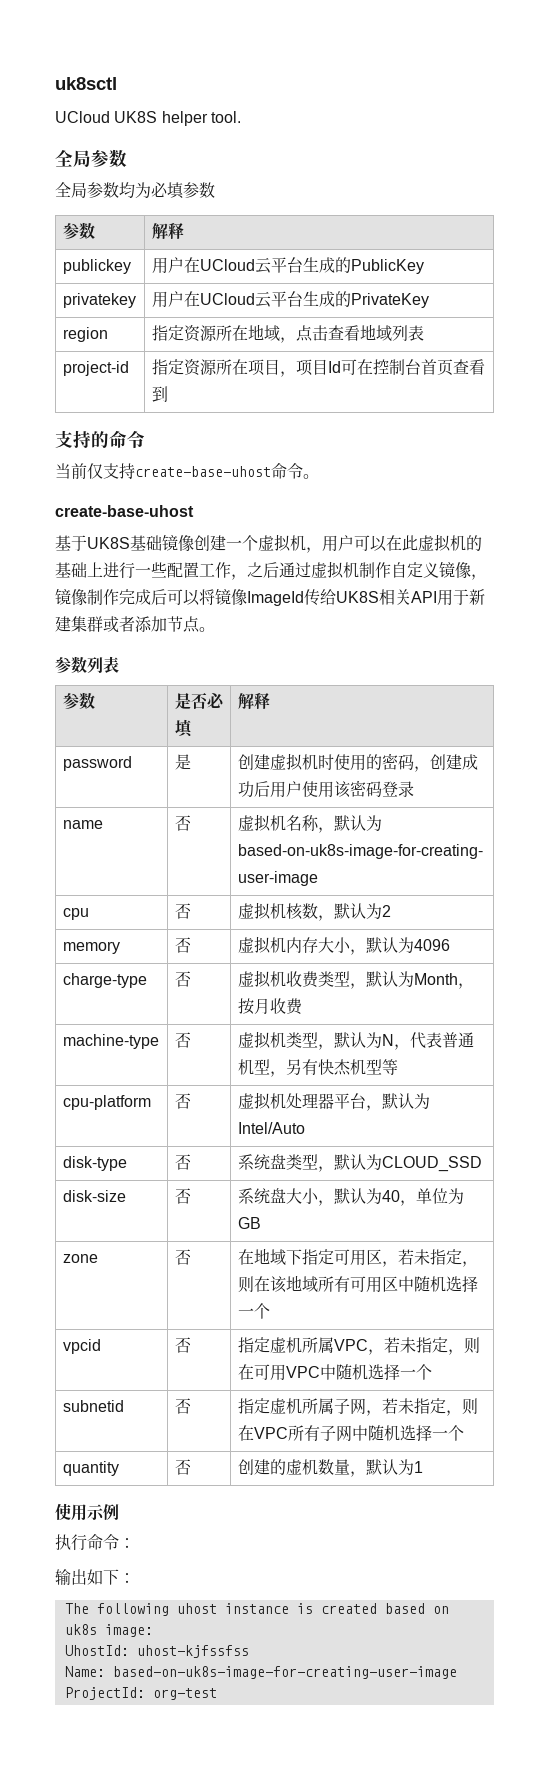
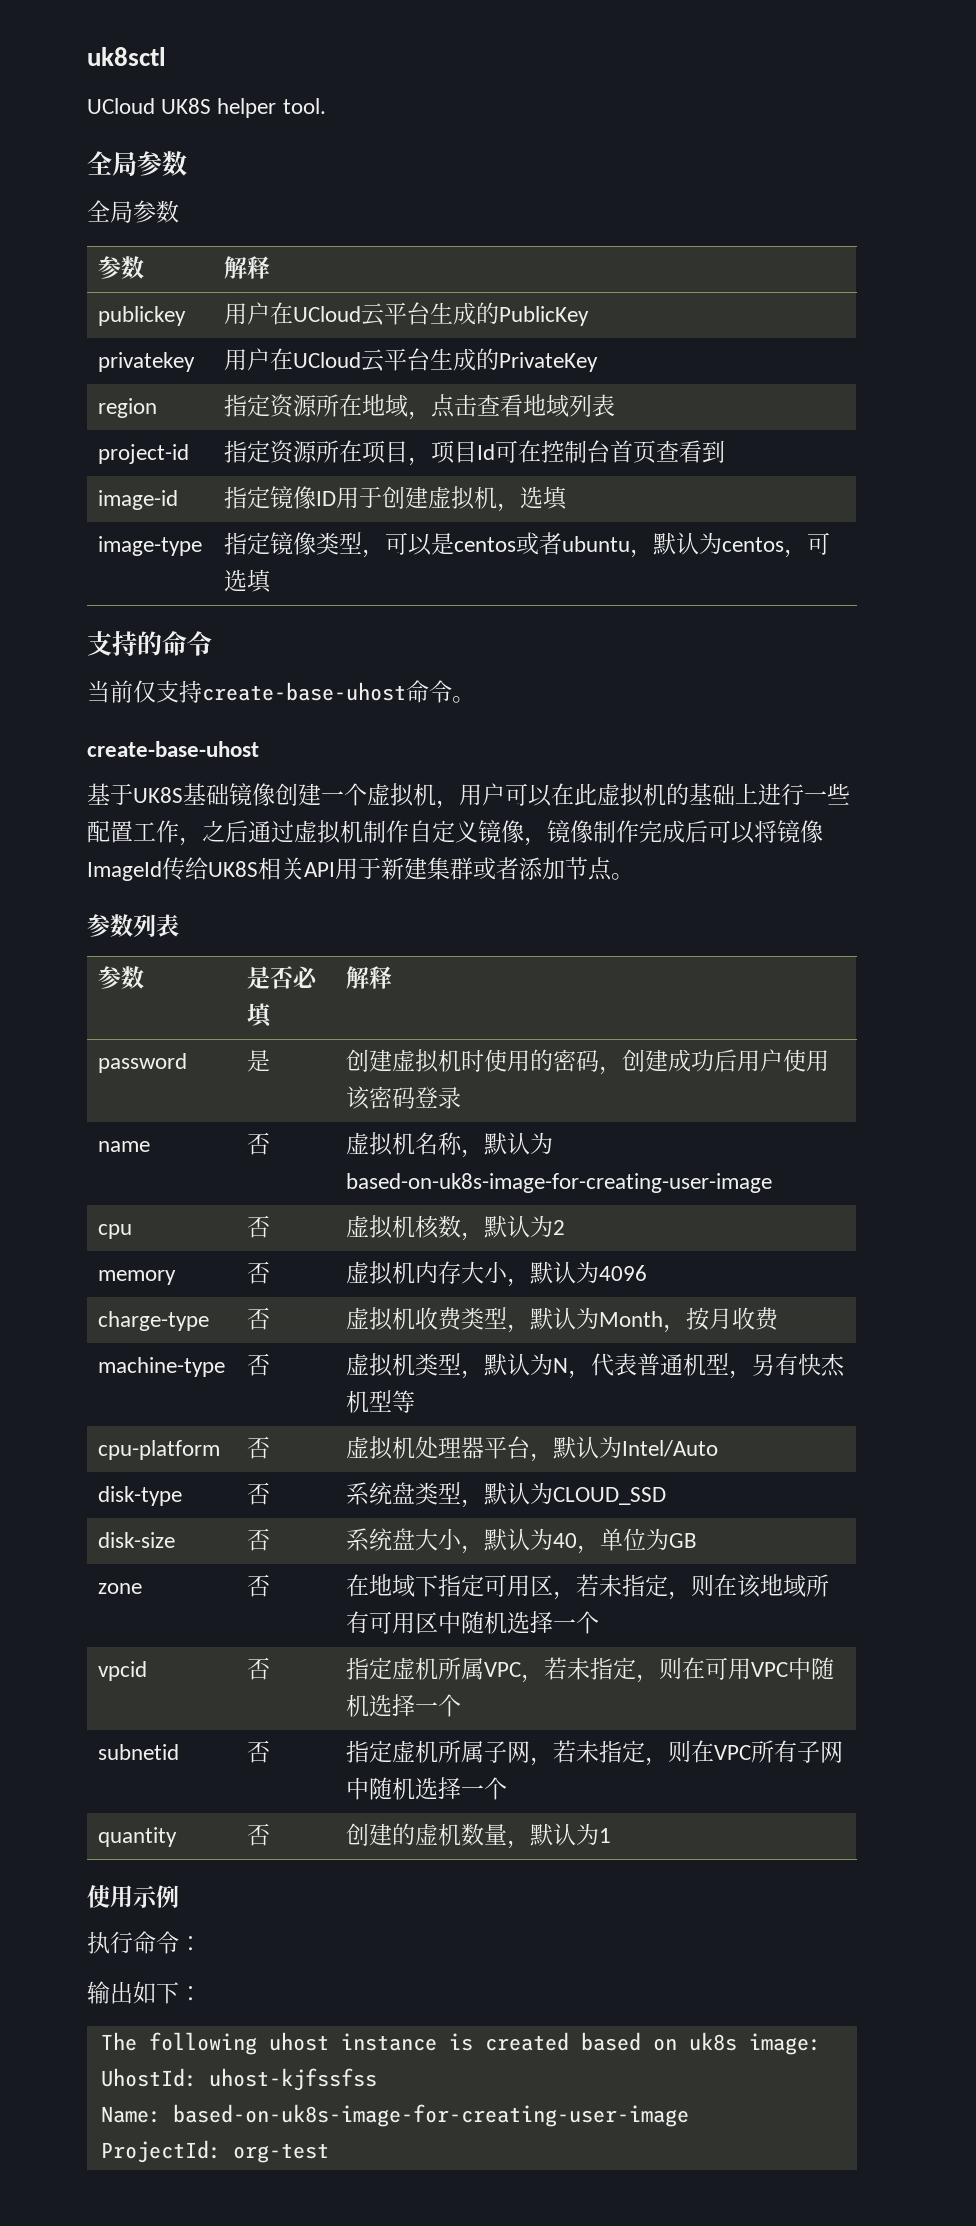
[119,182,215,199] 均为必填参数 -> (179, 211) none
(168, 394) none -> [97,490,178,510] [223,486,568,512] [97,536,202,556] [223,532,830,558] [223,569,272,593] // image-id | 指定镜像ID用于创建虚拟机，选填 // image-type | 指定镜像类型，可以是centos或者ubuntu，默认为centos，可选填

